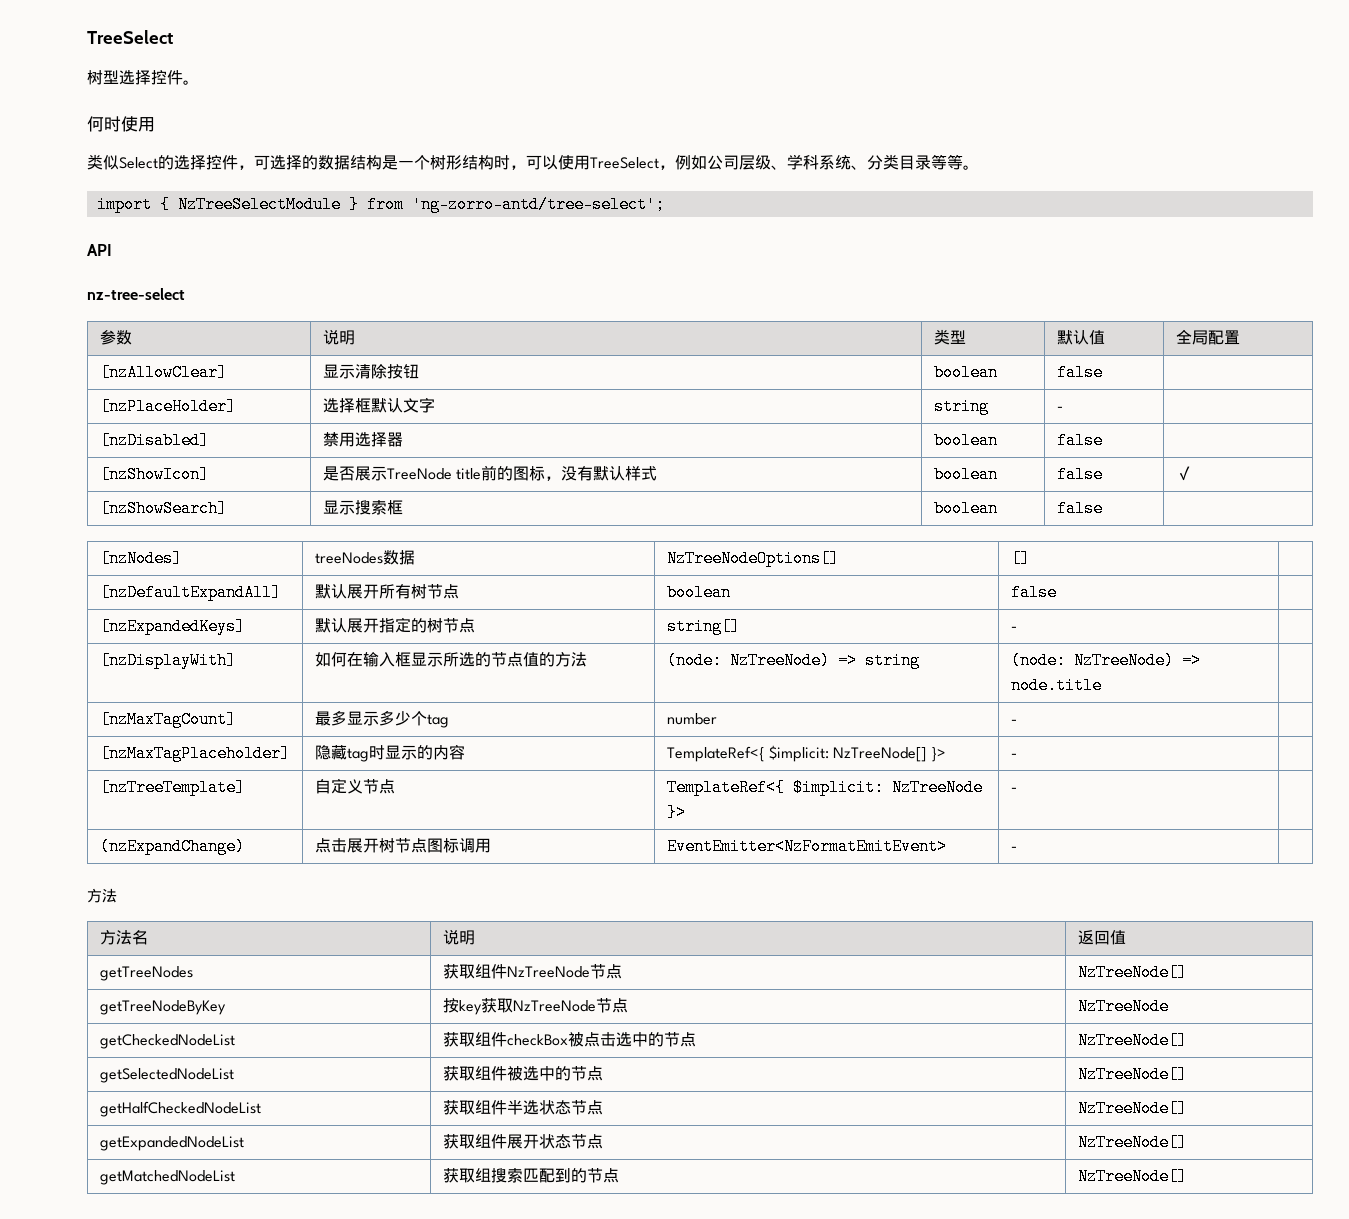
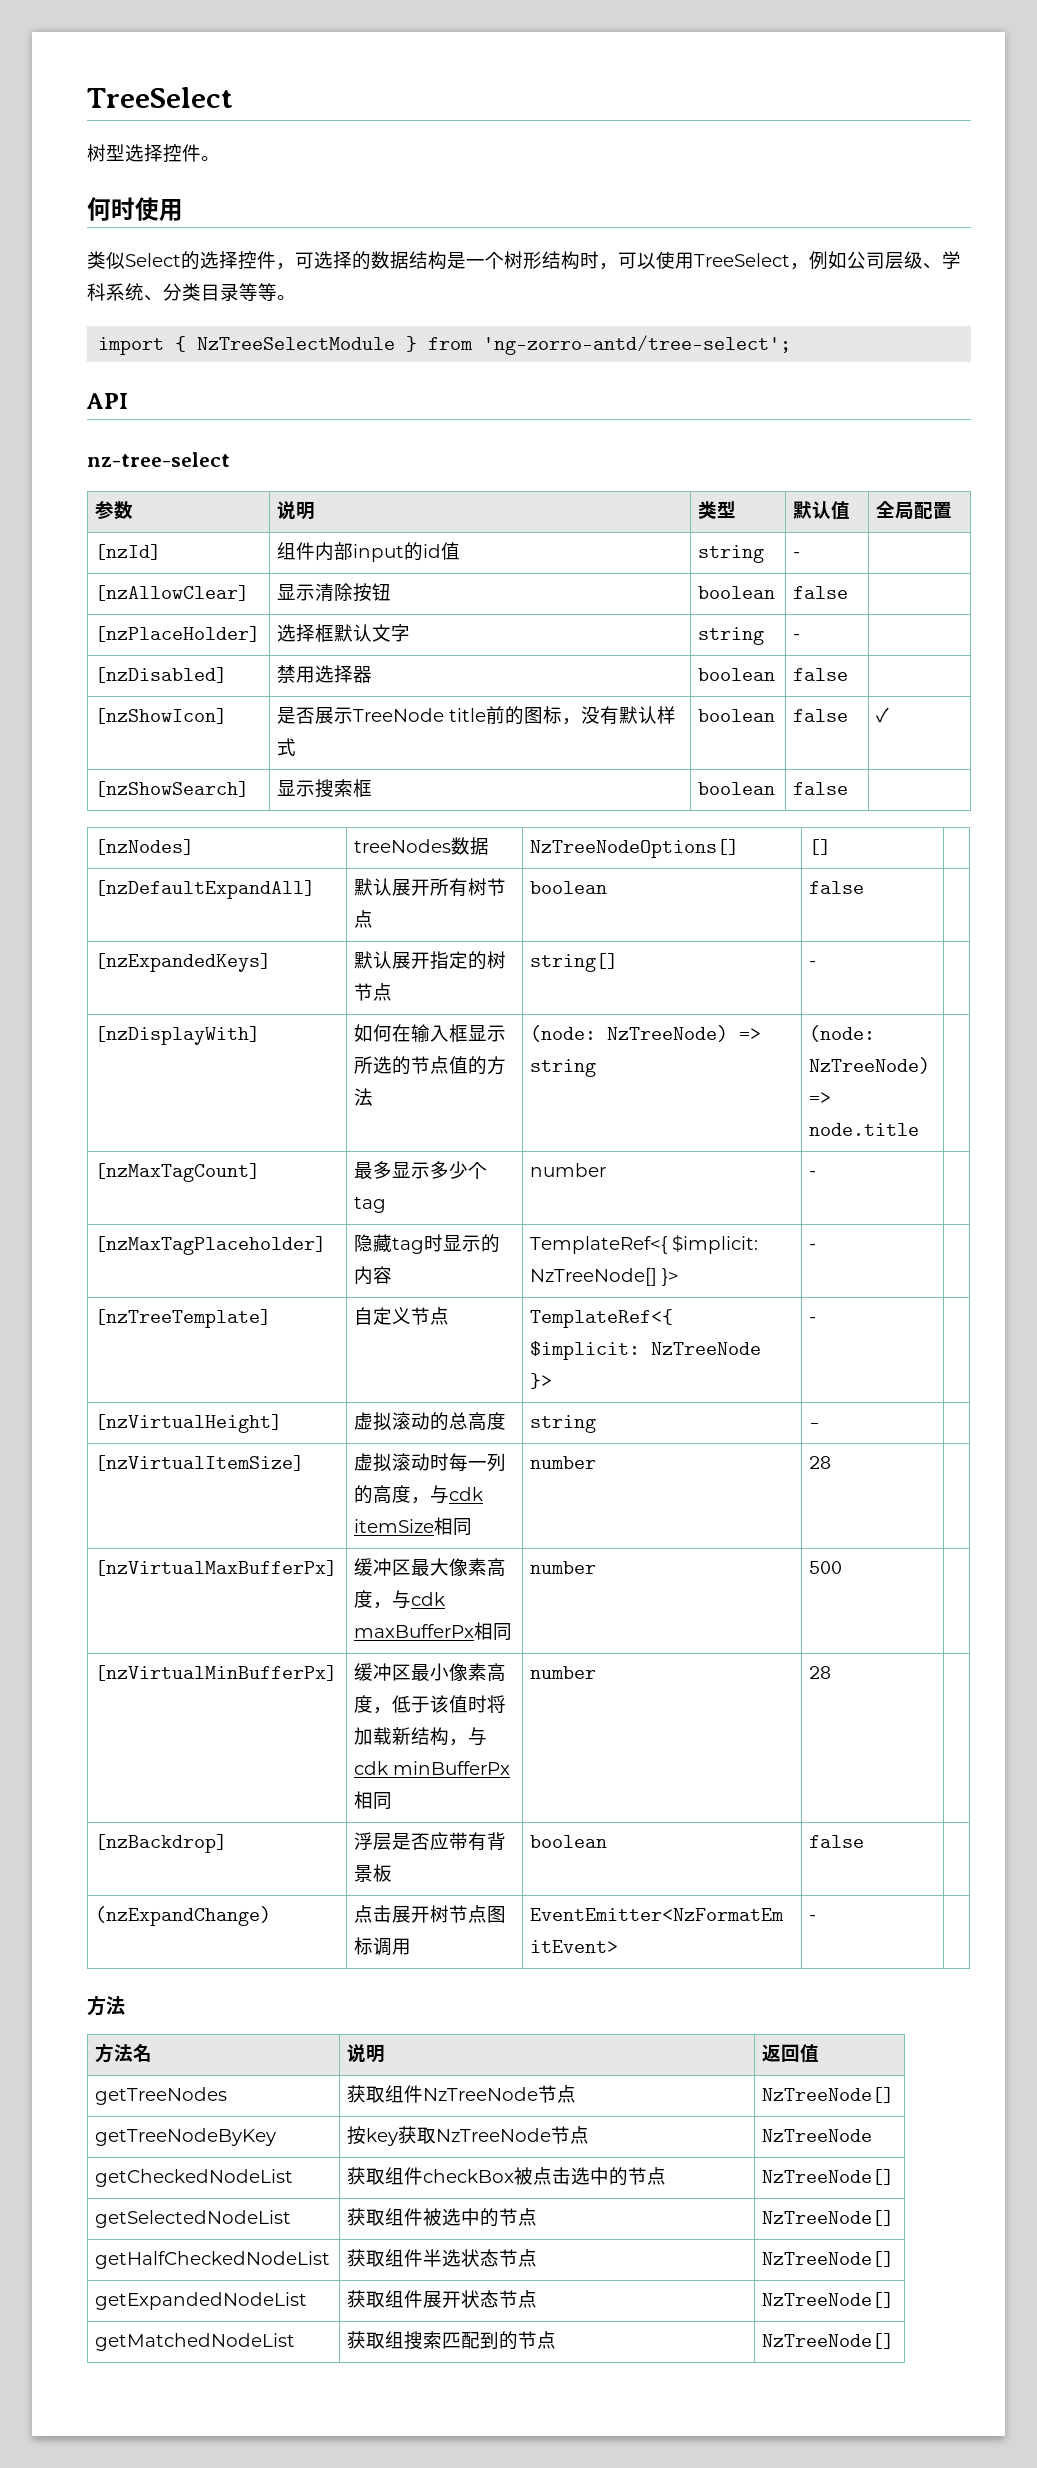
(1240, 337) none -> [95,544,162,560] [277,542,461,562] [698,545,765,563] [793,552,801,558] // [nzId] | 组件内部input的id值 | string | - |
(1017, 789) none -> [95,1414,283,1433] [354,1412,507,1431] [530,1415,597,1433] [809,1423,821,1428] [95,1455,305,1471] [354,1453,507,1472] [354,1485,484,1504] [354,1517,473,1536] [530,1456,597,1469] [809,1456,832,1469] [95,1560,338,1576] [354,1558,507,1577] [354,1590,446,1609] [354,1622,513,1641] [530,1561,597,1574] [809,1561,843,1574] [95,1665,338,1681] [354,1663,507,1682] [354,1695,507,1714] [354,1727,488,1746] [354,1761,511,1775] [354,1791,393,1810] [530,1666,597,1679] [809,1666,832,1679] [95,1834,228,1853] [354,1832,507,1851] [354,1864,393,1882] [530,1835,608,1848] [809,1835,865,1848] // [nzVirtualHeight] | 虚拟滚动的总高度 | string | - | // [nzVirtualItemSize] | 虚拟滚动时每一列的高度，与cdk itemSize相同 | number | 28 | // [nzVirtualMaxBufferPx] | 缓冲区最大像素高度，与cdk maxBufferPx相同 | number | 500 | // [nzVirtualMinBufferPx] | 缓冲区最小像素高度，低于该值时将加载新结构，与cdk minBufferPx相同 | number | 28 | // [nzBackdrop] | 浮层是否应带有背景板 | boolean | false |

